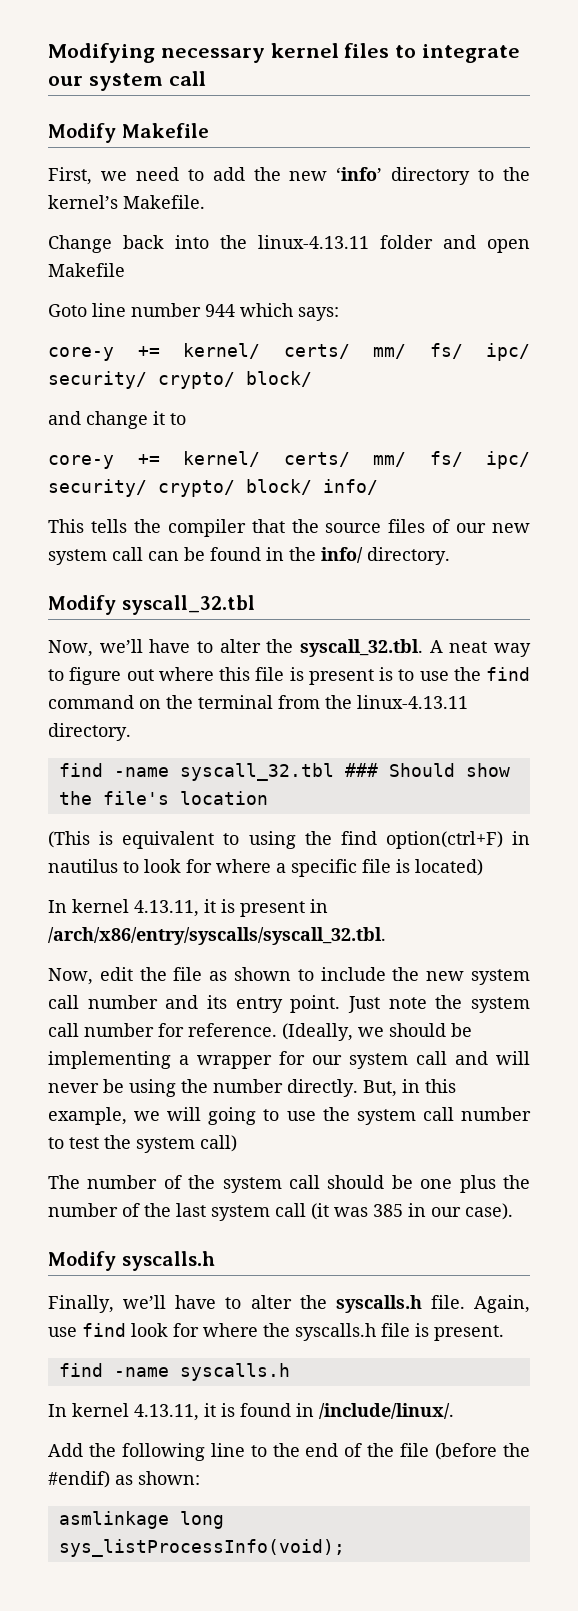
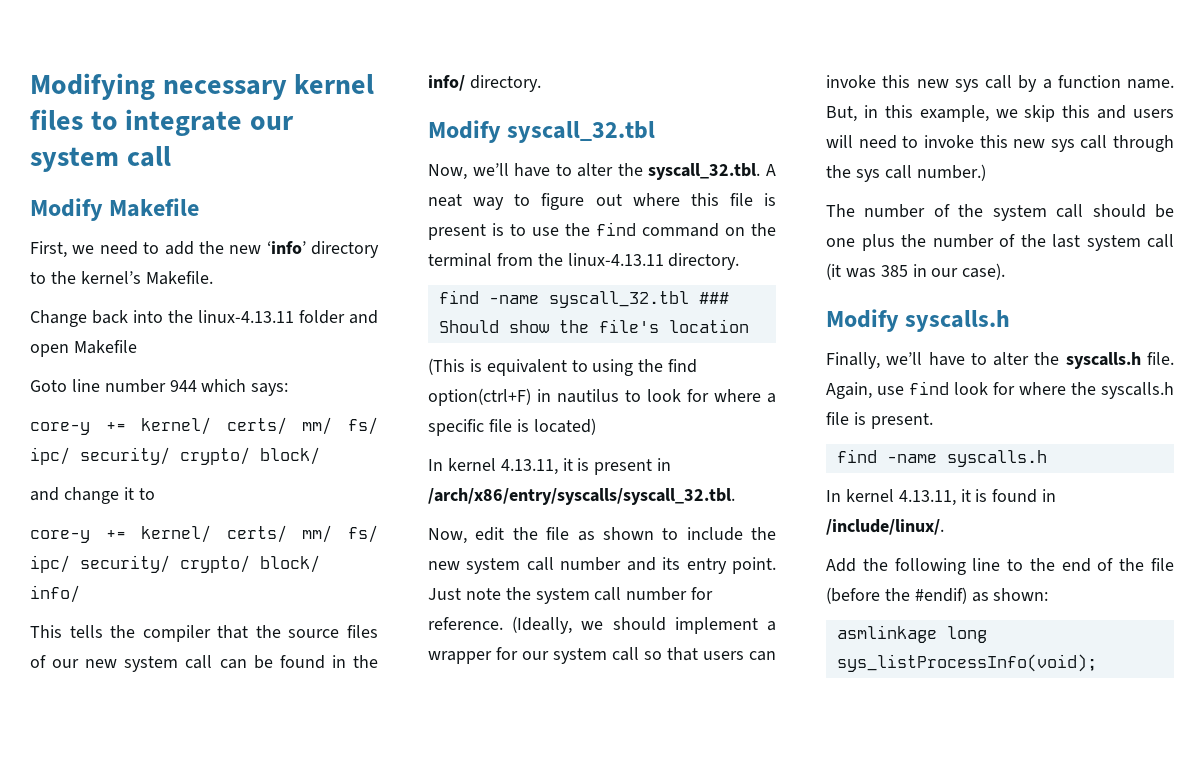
[451,1023,472,1037] [48,1051,171,1069] be implementing -> [674,617,758,634] implement
[455,1051,530,1065] [48,1079,358,1097] and will never be using the number directly. -> [644,647,776,661] [826,75,1174,92] so that users can invoke this new sys call by a function name.
[167,1107,531,1125] [48,1135,237,1153] will going to use the system call number to test the system call) -> [1024,105,1174,122] [826,135,1174,152] [826,164,986,182] skip this and users will need to invoke this new sys call through the sys call number.)

